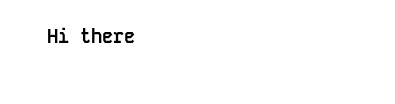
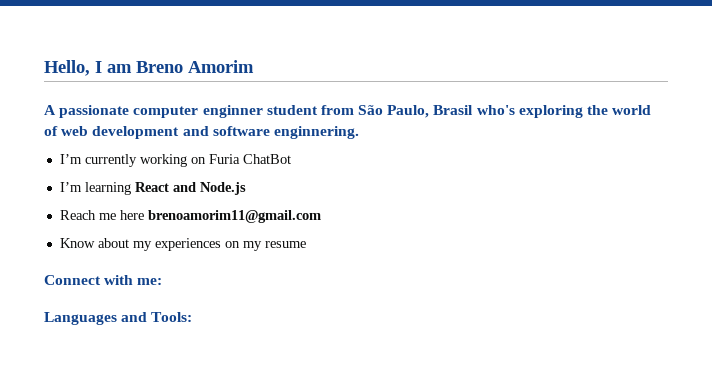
[47,27,135,43] Hi there -> [44,60,254,76] [44,105,652,118] [44,126,359,139] [59,154,291,167] [59,182,246,195] [59,210,321,223] [59,238,306,251] [44,275,163,285] [44,312,193,325] Hello, I am Breno Amorim // A passionate computer enginner student from São Paulo, Brasil who's exploring the world of web development and software enginnering. // I’m currently working on Furia ChatBot // I’m learning React and Node.js // Reach me here brenoamorim11@gmail.com // Know about my experiences on my resume // Connect with me: // Languages and Tools:

